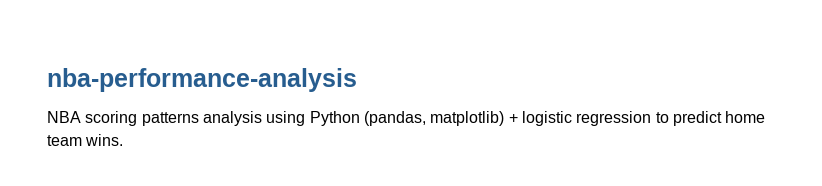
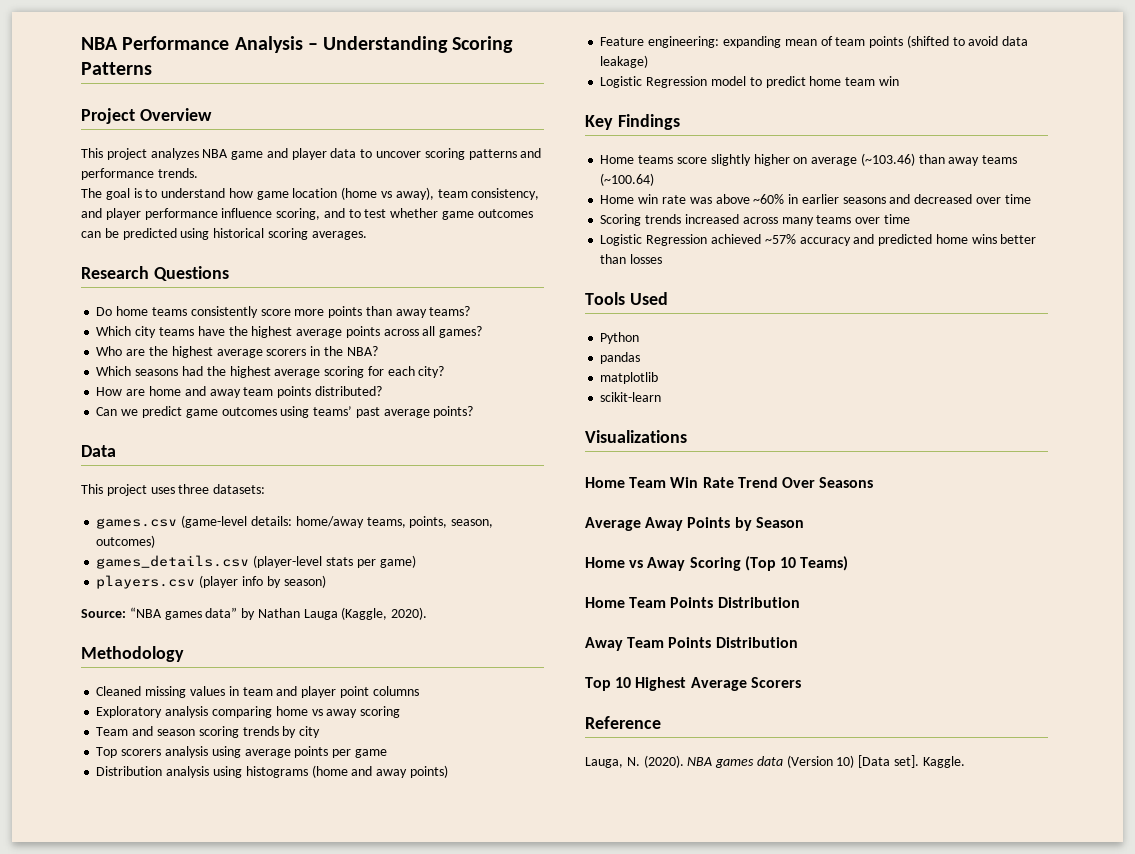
[47,68,357,92] [47,111,766,126] [47,134,124,146] nba-performance-analysis // NBA scoring patterns analysis using Python (pandas, matplotlib) + logistic regression to predict home team wins. -> [81,36,514,53] [81,62,152,75] [81,108,212,124] [81,148,542,160] [81,168,198,180] [81,187,540,200] [81,208,533,220] [81,228,367,240] [81,266,229,281] [96,306,471,318] [96,326,483,338] [96,346,378,358] [96,366,445,378] [96,386,382,398] [96,406,474,418] [81,445,116,457] [81,484,266,496] [96,515,494,529] [96,535,156,548] [96,555,416,569] [96,575,326,589] [81,607,428,620] [81,646,184,662] [96,686,419,698] [96,706,401,718] [96,726,321,738] [96,746,387,758] [96,765,448,778] [600,35,1029,48] [600,55,649,68] [600,76,899,88] [585,114,680,130] [600,153,1018,166] [600,173,655,186] [600,194,1031,204] [600,214,910,226] [600,234,1037,246] [600,254,663,264] [585,292,668,305] [600,332,640,344] [600,352,641,364] [600,372,659,384] [600,392,662,402] [585,430,687,443] [585,477,874,488] [585,517,804,531] [585,556,849,571] [585,597,800,608] [585,637,798,651] [585,677,801,691] [585,716,661,729] [585,755,965,768] NBA Performance Analysis – Understanding Scoring Patterns // Project Overview // This project analyzes NBA game and player data to uncover scoring patterns and performance trends. // The goal is to understand how game location (home vs away), team consistency, and player performance influence scoring, and to test whether game outcomes can be predicted using historical scoring averages. // Research Questions // Do home teams consistently score more points than away teams? // Which city teams have the highest average points across all games? // Who are the highest average scorers in the NBA? // Which seasons had the highest average scoring for each city? // How are home and away team points distributed? // Can we predict game outcomes using teams’ past average points? // Data // This project uses three datasets: // games.csv (game-level details: home/away teams, points, season, outcomes) // games_details.csv (player-level stats per game) // players.csv (player info by season) // Source: “NBA games data” by Nathan Lauga (Kaggle, 2020). // Methodology // Cleaned missing values in team and player point columns // Exploratory analysis comparing home vs away scoring // Team and season scoring trends by city // Top scorers analysis using average points per game // Distribution analysis using histograms (home and away points) // Feature engineering: expanding mean of team points (shifted to avoid data leakage) // Logistic Regression model to predict home team win // Key Findings // Home teams score slightly higher on average (~103.46) than away teams (~100.64) // Home win rate was above ~60% in earlier seasons and decreased over time // Scoring trends increased across many teams over time // Logistic Regression achieved ~57% accuracy and predicted home wins better than losses // Tools Used // Python // pandas // matplotlib // scikit-learn // Visualizations // Home Team Win Rate Trend Over Seasons // Average Away Points by Season // Home vs Away Scoring (Top 10 Teams) // Home Team Points Distribution // Away Team Points Distribution // Top 10 Highest Average Scorers // Reference // Lauga, N. (2020). NBA games data (Version 10) [Data set]. Kaggle.

